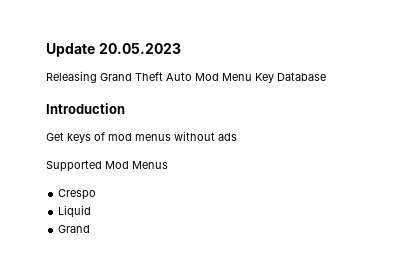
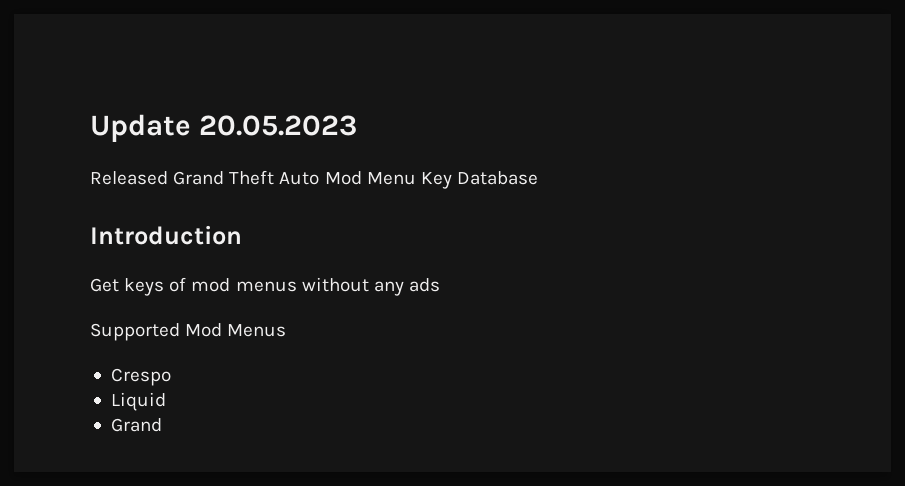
[46,71,97,83] Releasing -> [90,171,168,185] Released
(215, 136) none -> [373,281,404,296] any

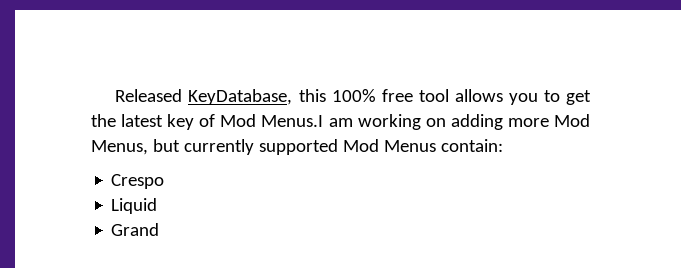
[90,114,357,142] [90,170,538,189] [90,225,242,245] [90,277,440,296] [90,323,180,341] Update 20.05.2023 // Released Grand Theft Auto Mod Menu Key Database // Introduction // Get keys of mod menus without any ads // Supported -> [115,89,592,105] [91,114,590,130] [91,139,338,155] Released KeyDatabase, this 100% free tool allows you to get the latest key of Mod Menus.I am working on adding more Mod Menus, but currently supported
(287, 330) none -> [440,139,503,152] contain:

